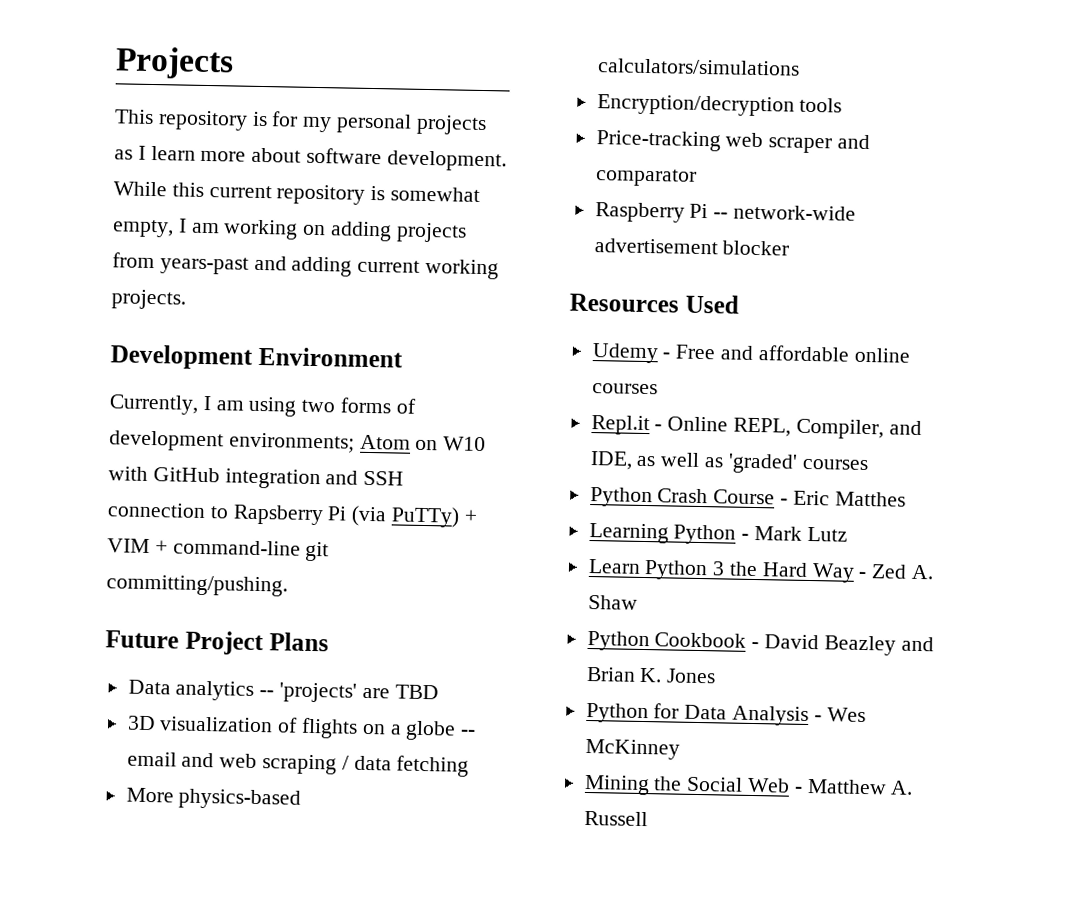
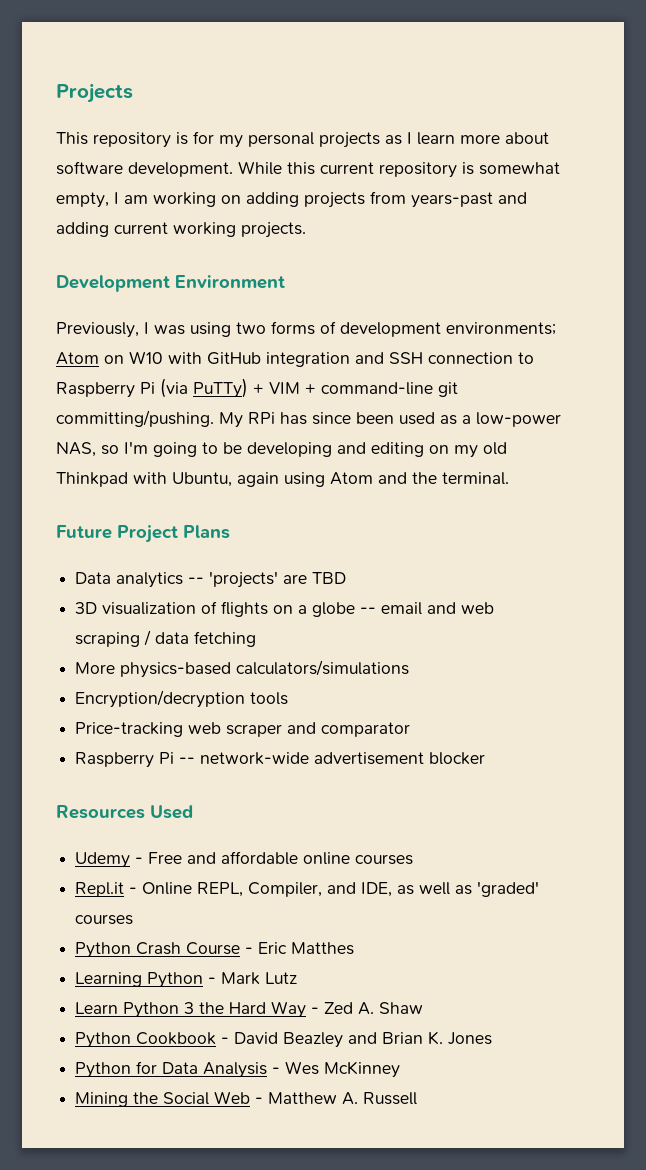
[109,394,244,415] Currently, I am -> [56,322,185,338] Previously, I was
[232,504,324,526] Rapsberry -> [56,382,135,398] Raspberry
(288, 585) none -> [219,412,561,428] [56,441,507,458] [56,472,509,487] My RPi has since been used as a low-power NAS, so I'm going to be developing and editing on my old Thinkpad with Ubuntu, again using Atom and the terminal.

